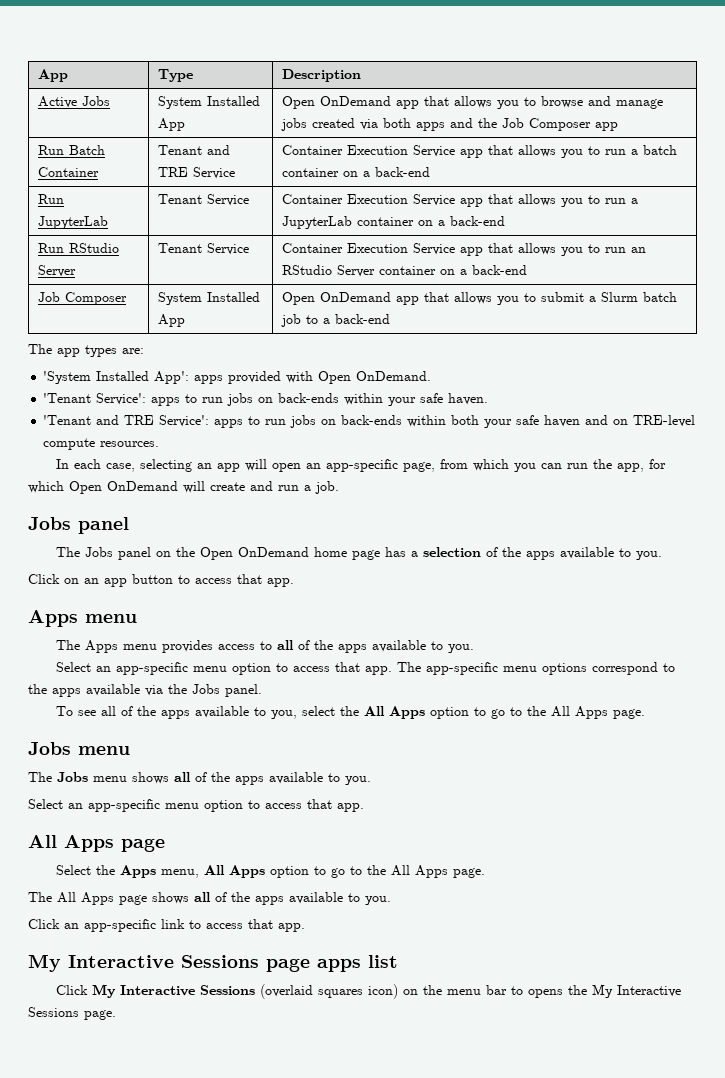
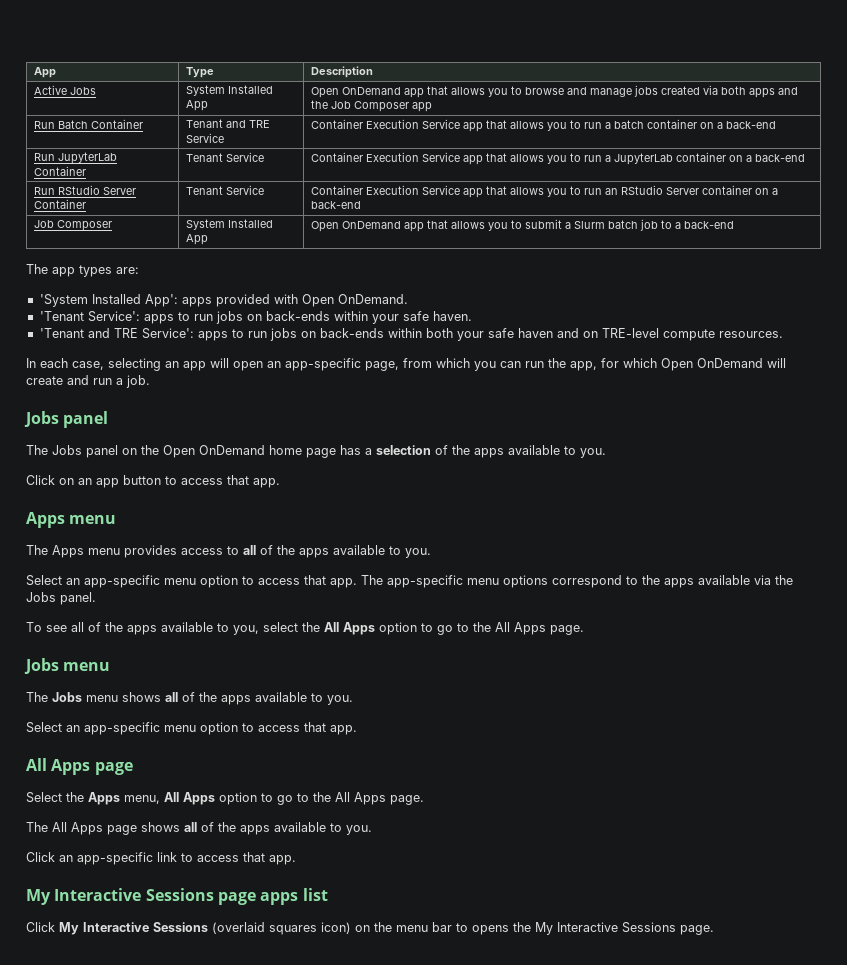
(109, 222) none -> [34,166,87,176] Container
(77, 271) none -> [34,199,87,209] Container

